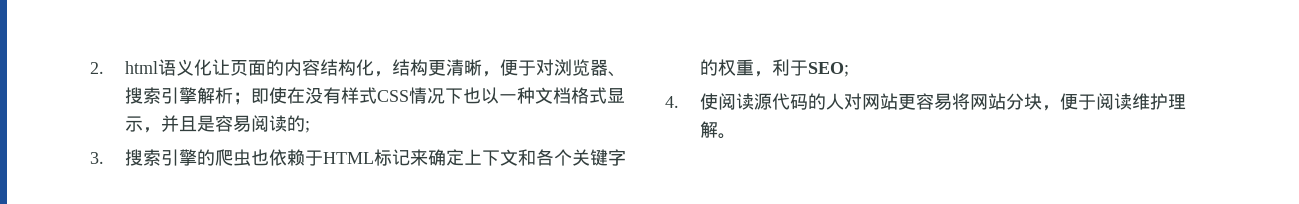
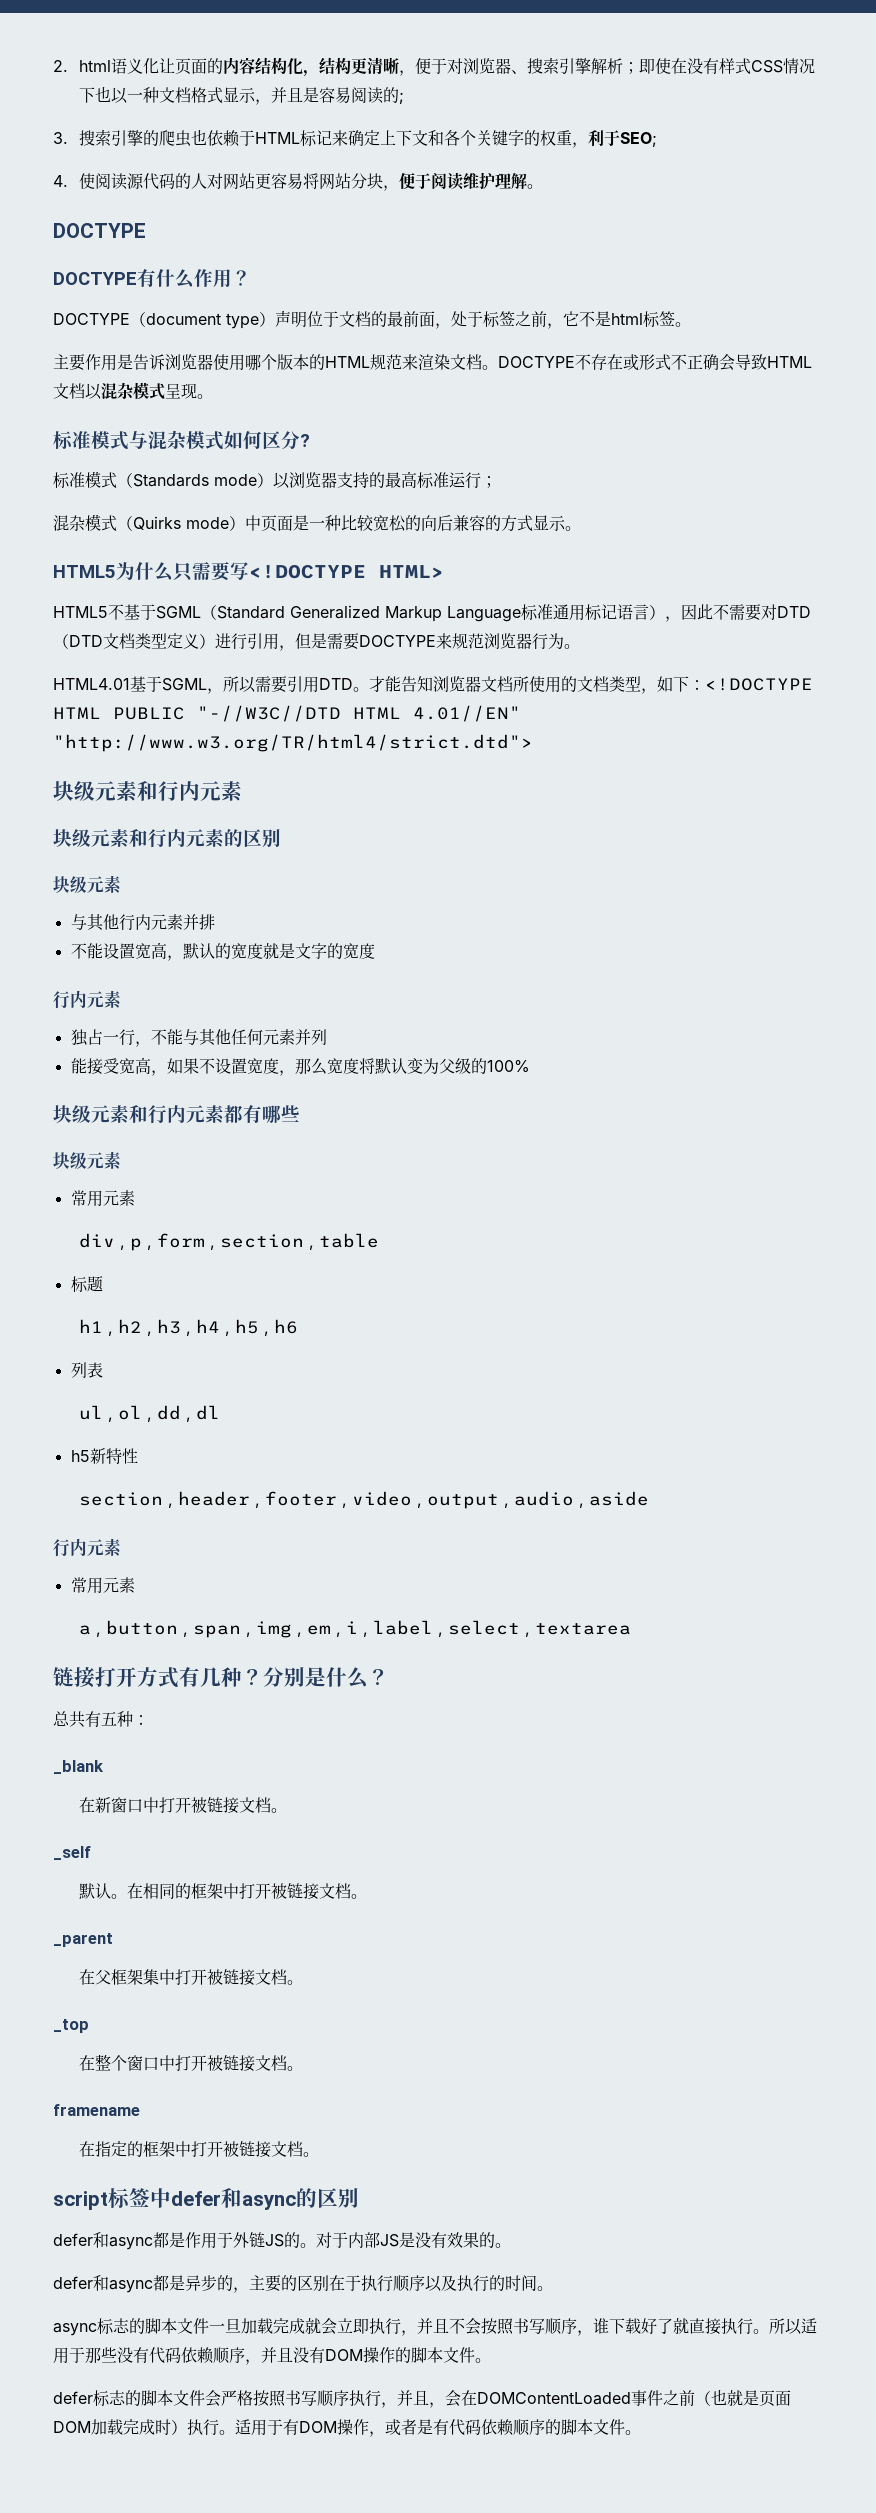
(737, 136) none -> [53,223,146,238] [53,269,251,288] [53,310,691,329] [53,354,812,371] [53,382,213,400] [53,430,310,450] [53,471,497,489] [53,514,581,532] [53,562,444,581] [53,604,811,622] [53,633,580,651] [53,676,813,694] [53,705,521,722] [53,734,533,752] [53,781,242,801] [53,829,281,848] [53,875,121,894] [70,914,215,931] [70,942,375,961] [53,990,121,1009] [70,1029,327,1047] [70,1057,530,1076] [53,1105,300,1124] [53,1151,121,1170] [70,1190,135,1207] [78,1233,379,1251] [70,1276,103,1293] [78,1319,298,1336] [70,1362,103,1378] [78,1405,220,1422] [70,1448,138,1465] [78,1491,649,1509] [53,1538,121,1557] [70,1577,135,1594] [78,1620,631,1638] [53,1667,389,1689] [53,1711,149,1728] [53,1760,104,1774] [78,1797,287,1814] [53,1846,91,1860] [78,1883,367,1900] [53,1933,113,1947] [78,1969,303,1986] [53,2019,89,2033] [78,2054,303,2072] [53,2104,140,2116] [78,2141,319,2158] [53,2188,359,2210] [53,2232,511,2250] [53,2275,553,2293] [53,2318,817,2336] [53,2347,491,2365] [53,2389,791,2408] [53,2419,641,2437] // DOCTYPE // DOCTYPE有什么作用？ // DOCTYPE（document type）声明位于文档的最前面，处于标签之前，它不是html标签。 // 主要作用是告诉浏览器使用哪个版本的HTML规范来渲染文档。DOCTYPE不存在或形式不正确会导致HTML文档以混杂模式呈现。 // 标准模式与混杂模式如何区分? // 标准模式（Standards mode）以浏览器支持的最高标准运行； // 混杂模式（Quirks mode）中页面是一种比较宽松的向后兼容的方式显示。 // HTML5为什么只需要写<!DOCTYPE HTML> // HTML5不基于SGML（Standard Generalized Markup Language标准通用标记语言），因此不需要对DTD（DTD文档类型定义）进行引用，但是需要DOCTYPE来规范浏览器行为。 // HTML4.01基于SGML，所以需要引用DTD。才能告知浏览器文档所使用的文档类型，如下：<!DOCTYPE HTML PUBLIC "-//W3C//DTD HTML 4.01//EN" "http://www.w3.org/TR/html4/strict.dtd"> // 块级元素和行内元素 // 块级元素和行内元素的区别 // 块级元素 // 与其他行内元素并排 // 不能设置宽高，默认的宽度就是文字的宽度 // 行内元素 // 独占一行，不能与其他任何元素并列 // 能接受宽高，如果不设置宽度，那么宽度将默认变为父级的100% // 块级元素和行内元素都有哪些 // 块级元素 // 常用元素 // div , p , form , section , table // 标题 // h1 , h2 , h3 , h4 , h5 , h6 // 列表 // ul , ol , dd , dl // h5新特性 // section , header , footer , video , output , audio , aside // 行内元素 // 常用元素 // a , button , span , img , em , i , label , select , textarea // 链接打开方式有几种？分别是什么？ // 总共有五种： // _blank // 在新窗口中打开被链接文档。 // _self // 默认。在相同的框架中打开被链接文档。 // _parent // 在父框架集中打开被链接文档。 // _top // 在整个窗口中打开被链接文档。 // framename // 在指定的框架中打开被链接文档。 // script标签中defer和async的区别 // defer和async都是作用于外链JS的。对于内部JS是没有效果的。 // defer和async都是异步的，主要的区别在于执行顺序以及执行的时间。 // async标志的脚本文件一旦加载完成就会立即执行，并且不会按照书写顺序，谁下载好了就直接执行。所以适用于那些没有代码依赖顺序，并且没有DOM操作的脚本文件。 // defer标志的脚本文件会严格按照书写顺序执行，并且，会在DOMContentLoaded事件之前（也就是页面DOM加载完成时）执行。适用于有DOM操作，或者是有代码依赖顺序的脚本文件。

